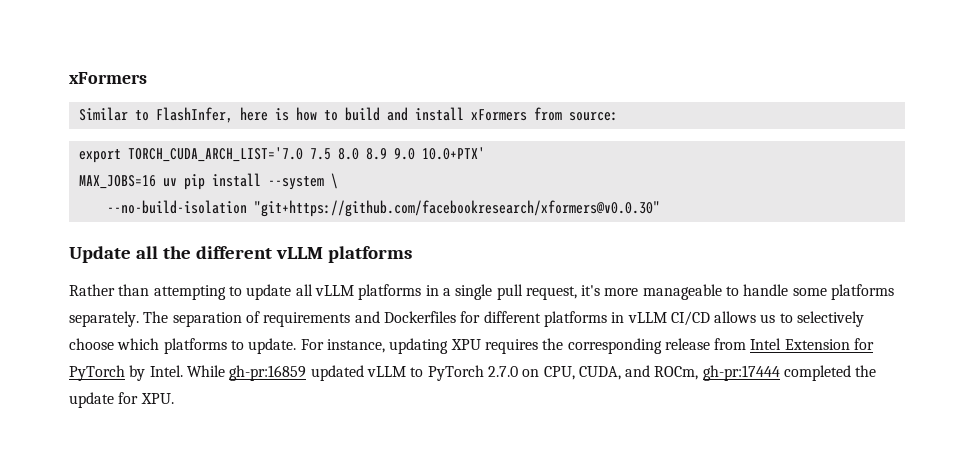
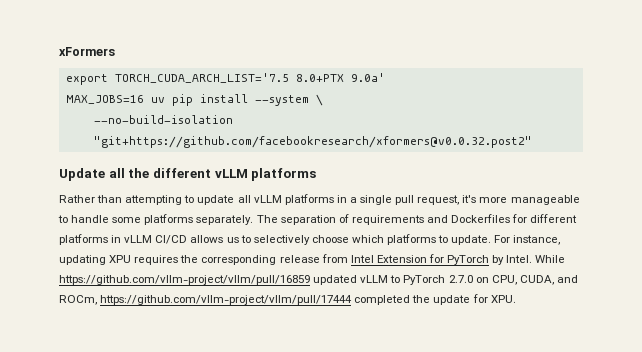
[78,107,618,123] [78,147,485,163] Similar to FlashInfer, here is how to build and install xFormers from source: // export TORCH_CUDA_ARCH_LIST='7.0 7.5 8.0 8.9 9.0 10.0+PTX' -> [65,73,385,85] export TORCH_CUDA_ARCH_LIST='7.5 8.0+PTX 9.0a'
[253,200,660,217] "git+https://github.com/facebookresearch/xformers@v0.0.30" -> [93,136,532,148] "git+https://github.com/facebookresearch/xformers@v0.0.32.post2"
[229,365,307,381] gh-pr:16859 -> [59,275,310,285] https://github.com/vllm-project/vllm/pull/16859
[702,365,780,381] gh-pr:17444 -> [100,295,353,305] https://github.com/vllm-project/vllm/pull/17444

